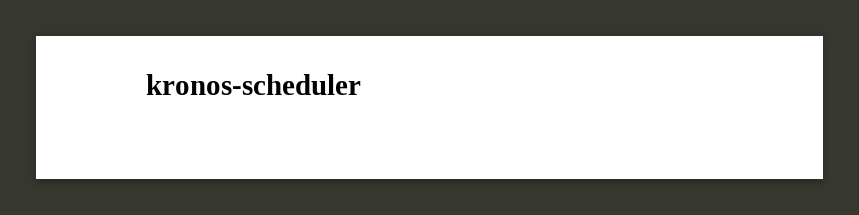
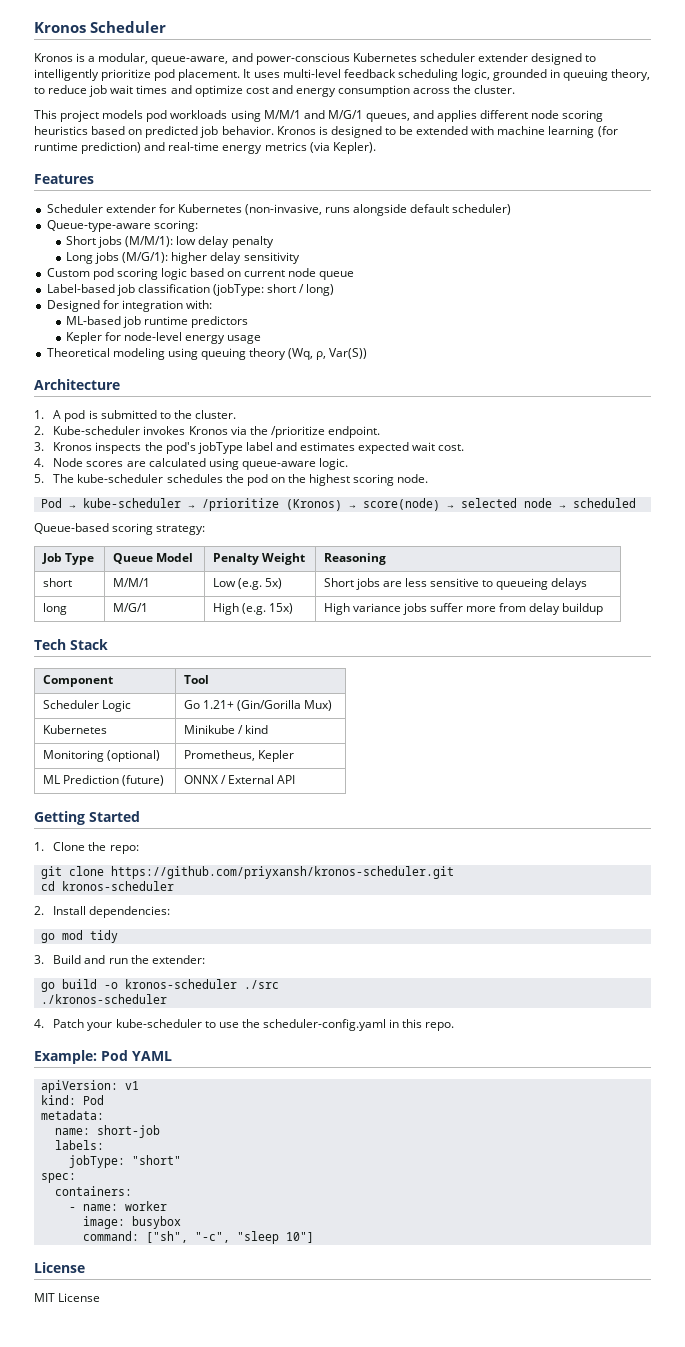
[146,74,361,95] kronos-scheduler -> [34,21,166,33] [34,53,597,65] [34,69,651,81] [34,85,516,97] [34,110,604,122] [34,126,618,138] [34,142,376,154] [34,174,94,184] [46,204,512,216] [46,220,198,232] [65,236,274,248] [65,252,300,264] [46,268,355,280] [46,284,335,296] [46,300,212,312] [65,316,249,328] [65,332,262,344] [46,348,368,360] [34,379,120,390] [34,410,236,422] [34,426,380,438] [34,442,465,454] [34,458,348,470] [34,474,429,486] [40,498,636,511] [34,523,206,535] [41,553,94,565] [112,553,193,564] [212,553,305,565] [323,553,386,565] [42,578,72,587] [112,578,150,587] [212,578,282,590] [323,578,588,590] [42,603,67,615] [112,603,148,612] [212,603,293,615] [323,603,604,615] [34,639,108,650] [42,675,113,687] [183,675,209,684] [42,700,131,712] [183,700,333,711] [42,725,107,734] [183,725,268,734] [42,750,160,762] [183,750,294,762] [42,775,164,786] [183,775,296,784] [34,811,140,825] [34,842,139,854] [40,866,454,879] [40,881,174,891] [34,906,171,918] [40,930,118,943] [34,955,205,964] [40,979,279,992] [40,994,167,1004] [34,1019,455,1031] [34,1050,172,1064] [40,1080,139,1093] [40,1095,104,1105] [40,1110,104,1120] [54,1125,160,1138] [54,1140,104,1150] [68,1155,181,1168] [40,1173,76,1183] [54,1186,132,1196] [68,1201,167,1211] [82,1216,181,1229] [82,1231,314,1244] [34,1262,85,1273] [34,1293,101,1302] Kronos Scheduler // Kronos is a modular, queue-aware, and power-conscious Kubernetes scheduler extender designed to intelligently prioritize pod placement. It uses multi-level feedback scheduling logic, grounded in queuing theory, to reduce job wait times and optimize cost and energy consumption across the cluster. // This project models pod workloads using M/M/1 and M/G/1 queues, and applies different node scoring heuristics based on predicted job behavior. Kronos is designed to be extended with machine learning (for runtime prediction) and real-time energy metrics (via Kepler). // Features // Scheduler extender for Kubernetes (non-invasive, runs alongside default scheduler) // Queue-type-aware scoring: // Short jobs (M/M/1): low delay penalty // Long jobs (M/G/1): higher delay sensitivity // Custom pod scoring logic based on current node queue // Label-based job classification (jobType: short / long) // Designed for integration with: // ML-based job runtime predictors // Kepler for node-level energy usage // Theoretical modeling using queuing theory (Wq, ρ, Var(S)) // Architecture // 1. A pod is submitted to the cluster. // 2. Kube-scheduler invokes Kronos via the /prioritize endpoint. // 3. Kronos inspects the pod's jobType label and estimates expected wait cost. // 4. Node scores are calculated using queue-aware logic. // 5. The kube-scheduler schedules the pod on the highest scoring node. // Pod → kube-scheduler → /prioritize (Kronos) → score(node) → selected node → scheduled // Queue-based scoring strategy: // Job Type | Queue Model | Penalty Weight | Reasoning // short | M/M/1 | Low (e.g. 5x) | Short jobs are less sensitive to queueing delays // long | M/G/1 | High (e.g. 15x) | High variance jobs suffer more from delay buildup // Tech Stack // Component | Tool // Scheduler Logic | Go 1.21+ (Gin/Gorilla Mux) // Kubernetes | Minikube / kind // Monitoring (optional) | Prometheus, Kepler // ML Prediction (future) | ONNX / External API // Getting Started // 1. Clone the repo: // git clone https://github.com/priyxansh/kronos-scheduler.git // cd kronos-scheduler // 2. Install dependencies: // go mod tidy // 3. Build and run the extender: // go build -o kronos-scheduler ./src // ./kronos-scheduler // 4. Patch your kube-scheduler to use the scheduler-config.yaml in this repo. // Example: Pod YAML // apiVersion: v1 // kind: Pod // metadata: // name: short-job // labels: // jobType: "short" // spec: // containers: // - name: worker // image: busybox // command: ["sh", "-c", "sleep 10"] // License // MIT License

